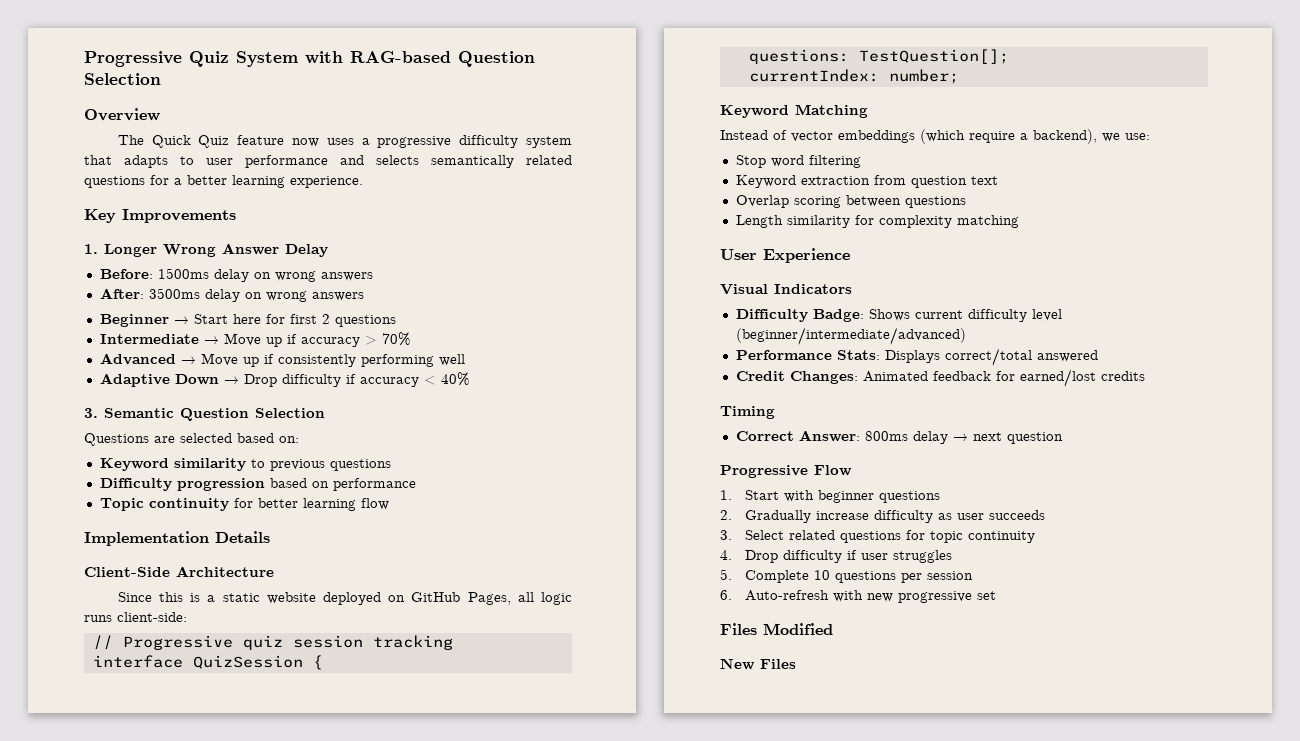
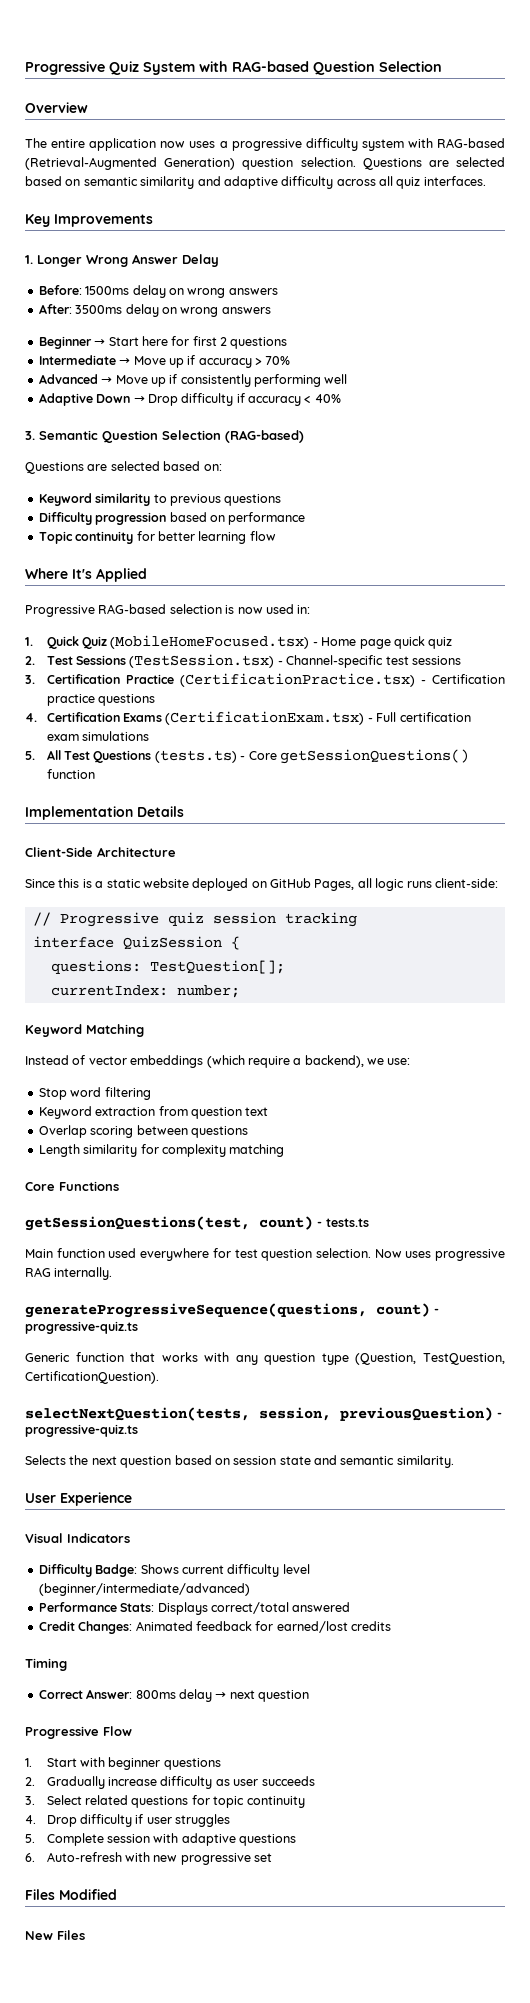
[151,135,285,148] Quick Quiz feature -> [51,138,157,151] entire application
[84,155,572,168] [84,175,363,188] that adapts to user performance and selects semantically related questions for a better learning experience. -> [407,138,506,148] [25,157,506,170] [25,176,486,189] with RAG-based (Retrieval-Augmented Generation) question selection. Questions are selected based on semantic similarity and adaptive difficulty across all quiz interfaces.
(325, 413) none -> [225,430,304,443] (RAG-based)
(389, 504) none -> [25,568,147,582] [25,604,311,617] [25,635,453,649] [25,654,461,668] [25,673,505,687] [46,694,156,706] [25,711,471,725] [46,731,150,741] [25,749,469,764] [46,769,95,779] // Where It's Applied // Progressive RAG-based selection is now used in: // 1. Quick Quiz (MobileHomeFocused.tsx) - Home page quick quiz // 2. Test Sessions (TestSession.tsx) - Channel-specific test sessions // 3. Certification Practice (CertificationPractice.tsx) - Certification practice questions // 4. Certification Exams (CertificationExam.tsx) - Full certification exam simulations // 5. All Test Questions (tests.ts) - Core getSessionQuestions() function
(1019, 221) none -> [25,1181,119,1191] [25,1216,369,1231] [25,1248,505,1261] [25,1267,113,1280] [25,1303,439,1318] [25,1321,138,1334] [25,1352,505,1365] [25,1371,159,1384] [25,1407,502,1421] [25,1424,138,1437] [25,1455,454,1468] // Core Functions // getSessionQuestions(test, count) - tests.ts // Main function used everywhere for test question selection. Now uses progressive RAG internally. // generateProgressiveSequence(questions, count) - progressive-quiz.ts // Generic function that works with any question type (Question, TestQuestion, CertificationQuestion). // selectNextQuestion(tests, session, previousQuestion) - progressive-quiz.ts // Selects the next question based on session state and semantic similarity.
[813,570,973,583] 10 questions per session -> [107,1833,297,1846] session with adaptive questions

